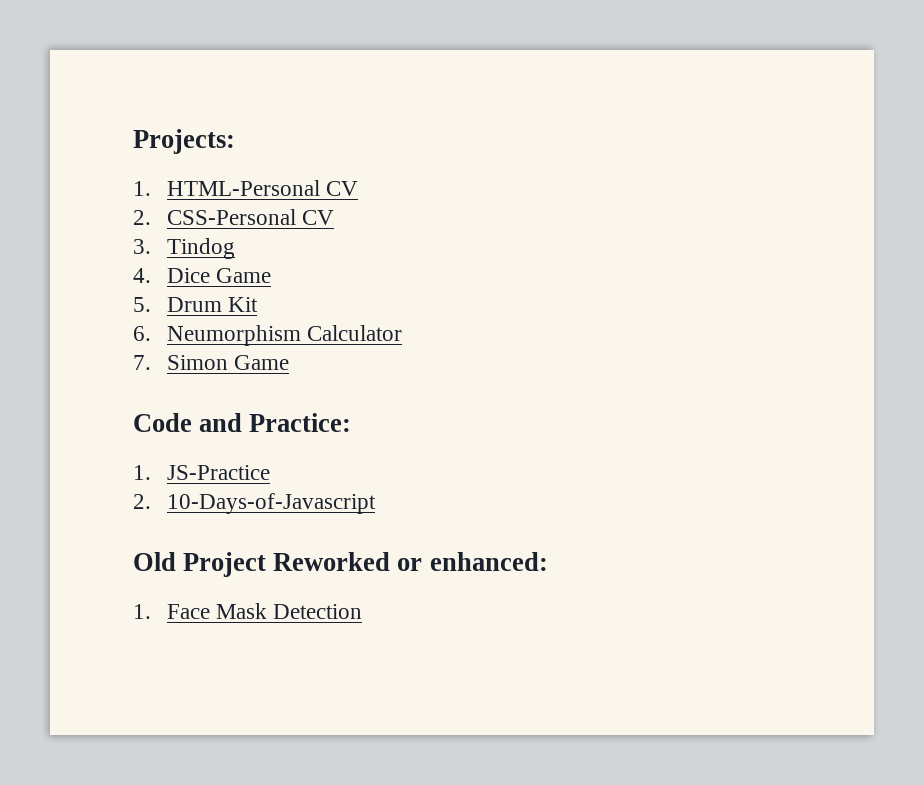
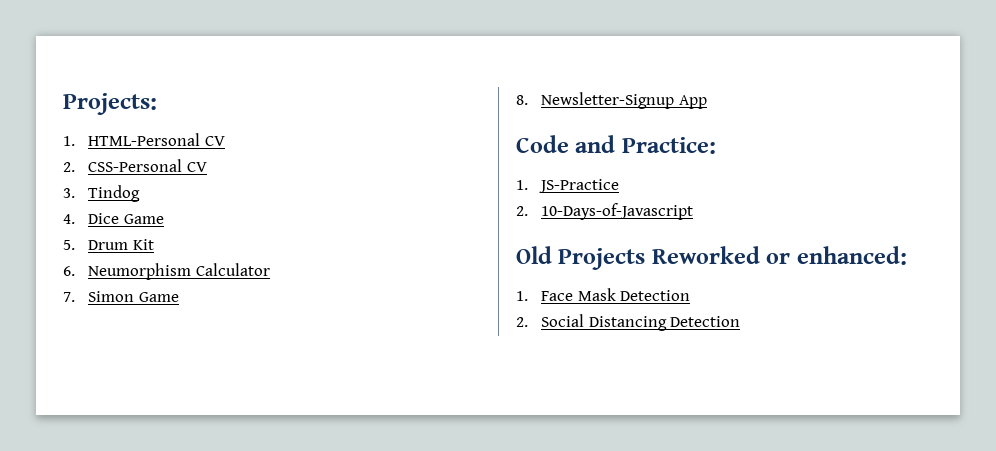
(289, 362) none -> [516,92,707,109] // 8. Newsletter-Signup App
[183,552,267,577] Project -> [558,248,646,270] Projects
(363, 611) none -> [516,314,741,331] // 2. Social Distancing Detection

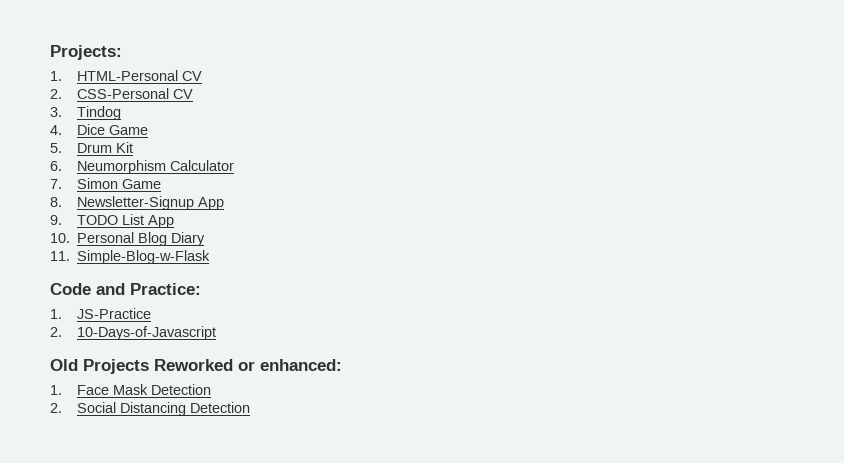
(707, 102) none -> [50,214,174,228] [50,232,206,246] [50,250,211,264] // 9. TODO List App // 10. Personal Blog Diary // 11. Simple-Blog-w-Flask

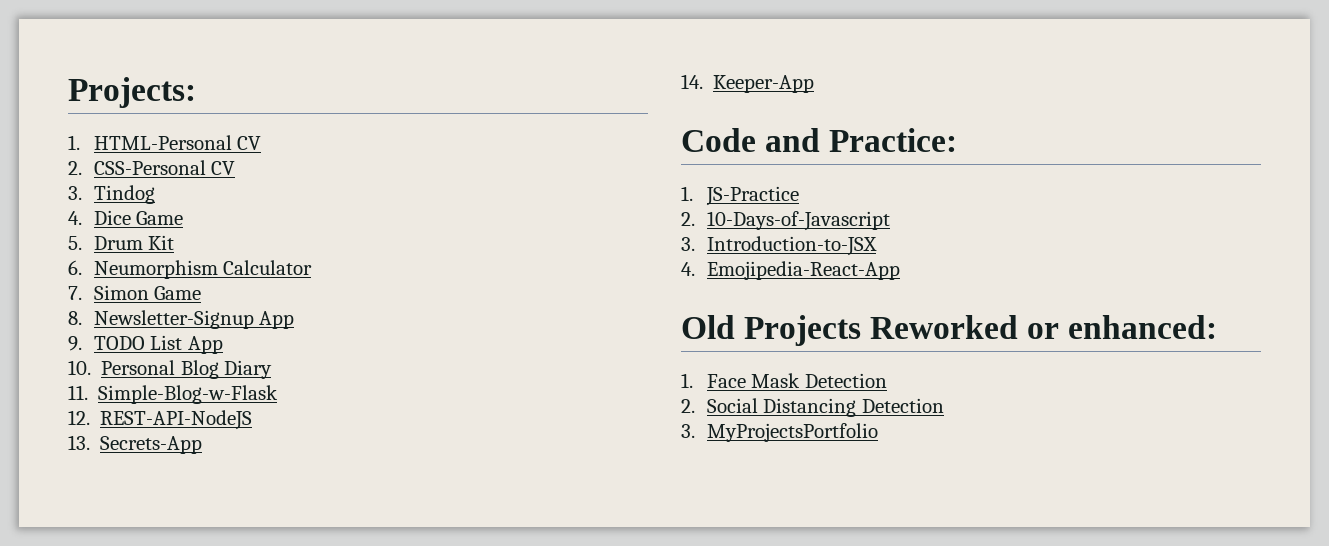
(211, 257) none -> [68,410,253,430] [68,435,203,454] [681,74,815,93] // 12. REST-API-NodeJS // 13. Secrets-App // 14. Keeper-App
(216, 333) none -> [681,236,877,256] [681,261,900,280] // 3. Introduction-to-JSX // 4. Emojipedia-React-App
(250, 407) none -> [681,423,878,442] // 3. MyProjectsPortfolio

